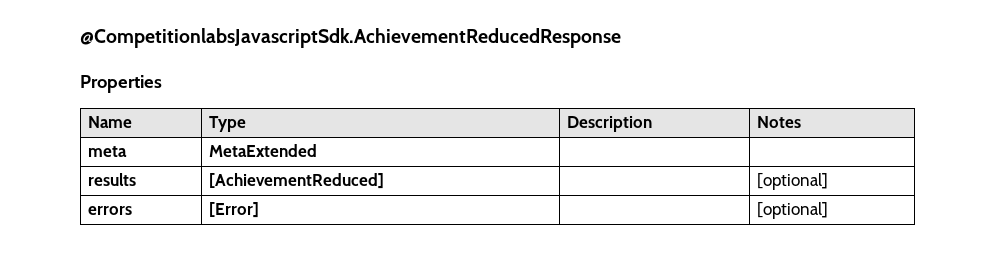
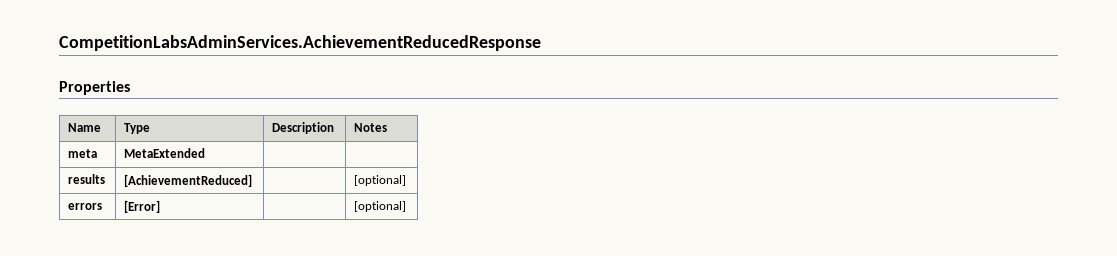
[80,28,621,48] @CompetitionlabsJavascriptSdk.AchievementReducedResponse -> [59,35,541,51] CompetitionLabsAdminServices.AchievementReducedResponse

